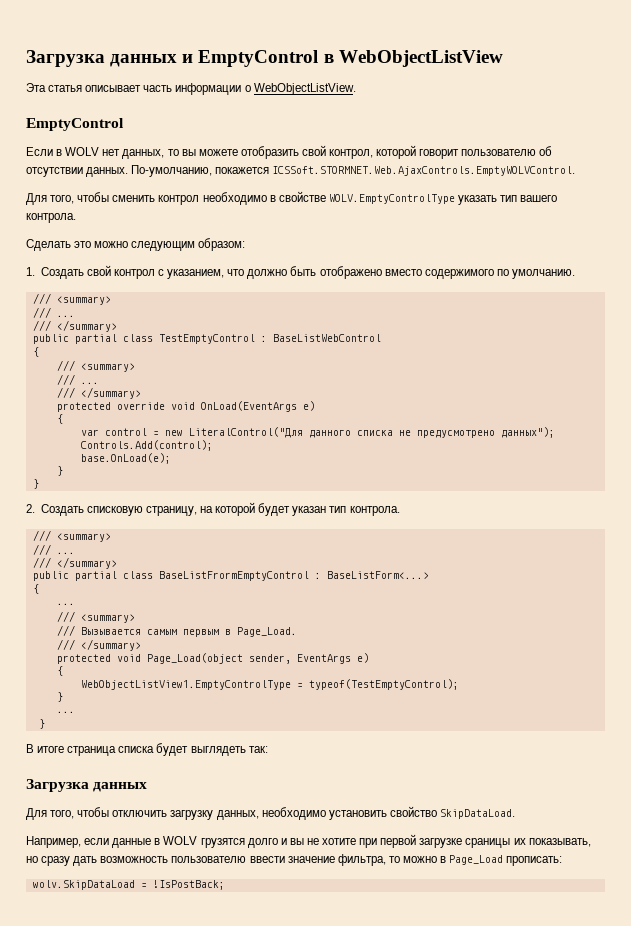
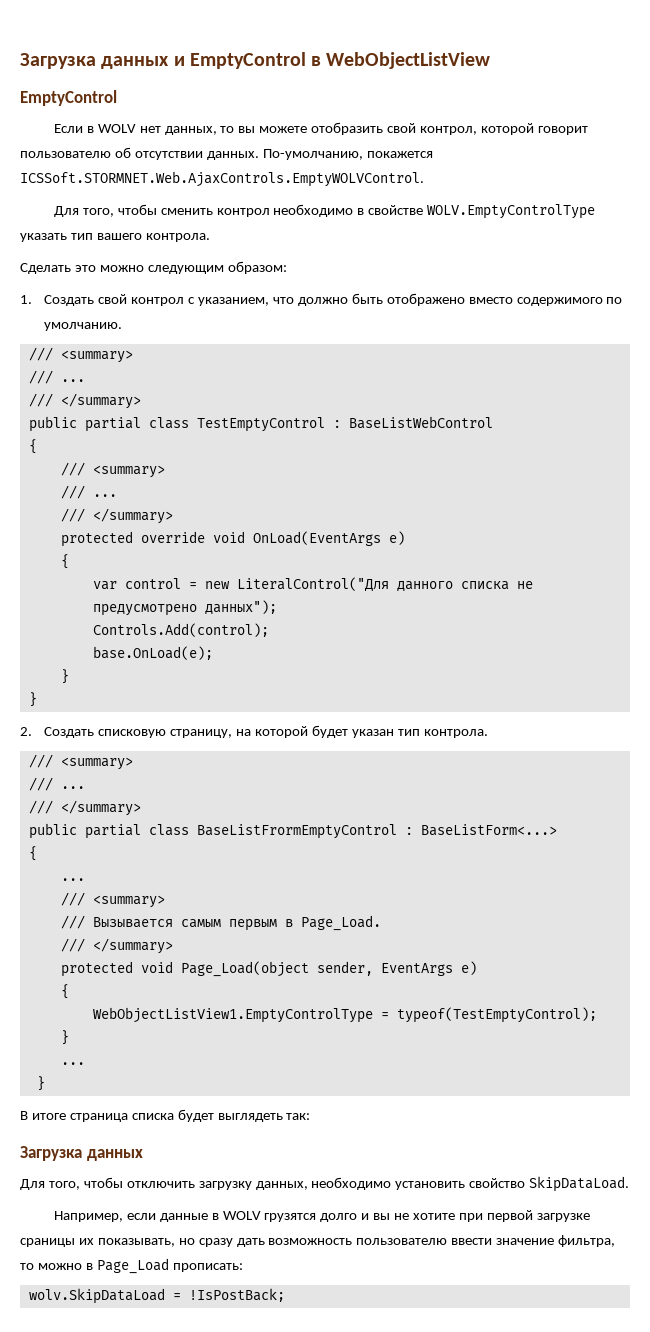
[26,83,356,95] // Эта статья описывает часть информации о WebObjectListView. -> (491, 60) none

